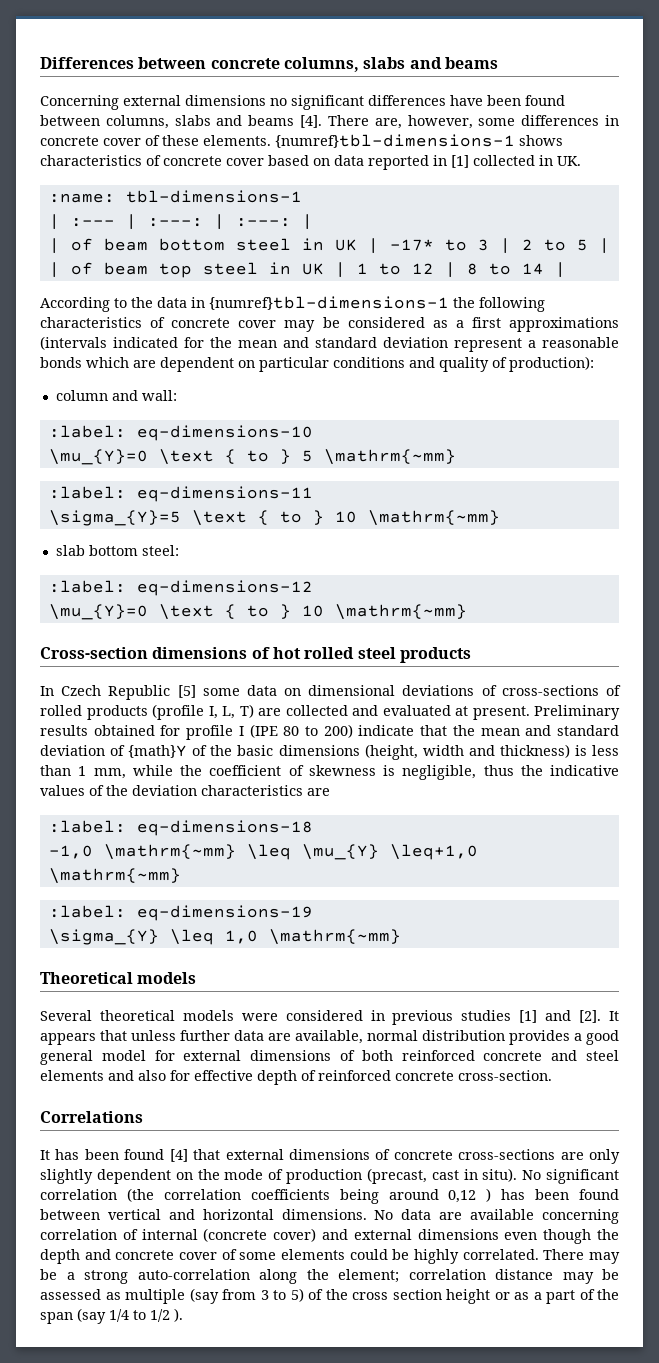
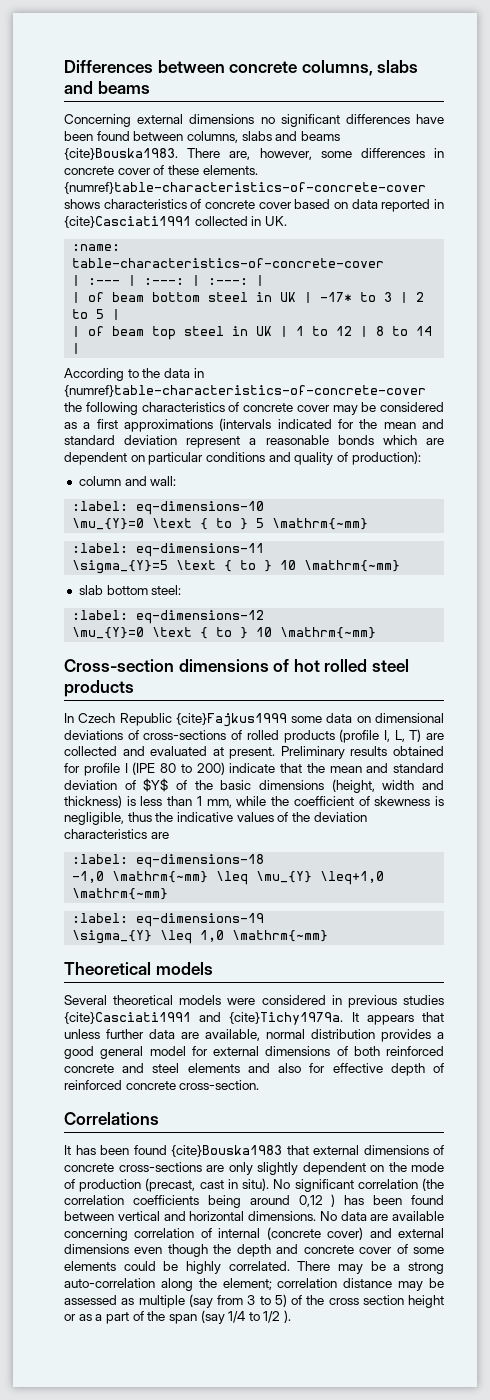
[300,115,323,128] [4]. -> [64,148,178,160] {cite}Bouska1983.
[275,134,515,148] {numref}tbl-dimensions-1 -> [64,182,426,194] {numref}table-characteristics-of-concrete-cover
[451,155,469,168] [1] -> [64,216,191,228] {cite}Casciati1991
[125,190,302,203] tbl-dimensions-1 -> [72,258,385,268] table-characteristics-of-concrete-cover
[209,296,449,310] {numref}tbl-dimensions-1 -> [64,385,426,397] {numref}table-characteristics-of-concrete-cover
[177,685,196,698] [5] -> [175,713,287,727] {cite}Fajkus1999
[128,745,188,758] {math}Y -> [143,778,169,792] $Y$
[519,1010,602,1023] [1] and [2]. -> [64,1012,344,1025] {cite}Casciati1991 and {cite}Tichy1979a.
[169,1149,188,1162] [4] -> [171,1145,282,1157] {cite}Bouska1983

